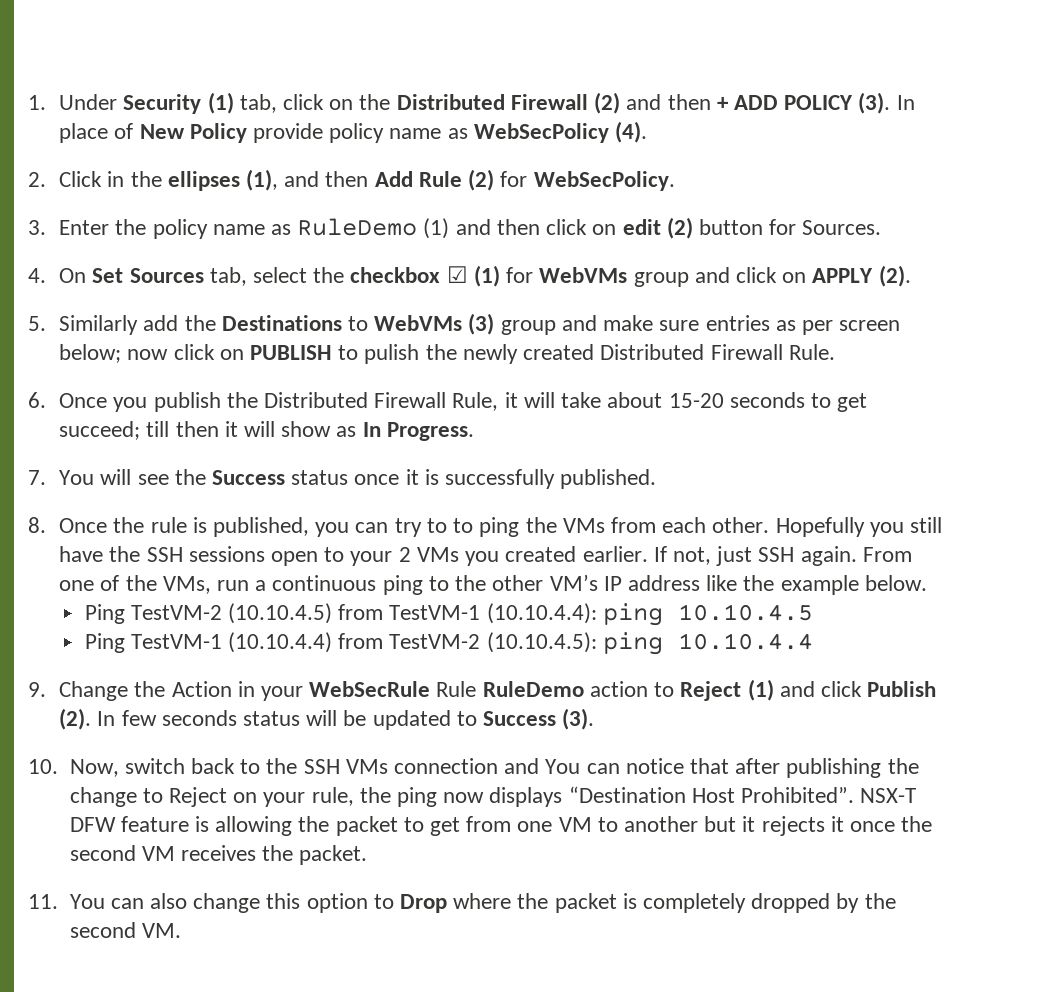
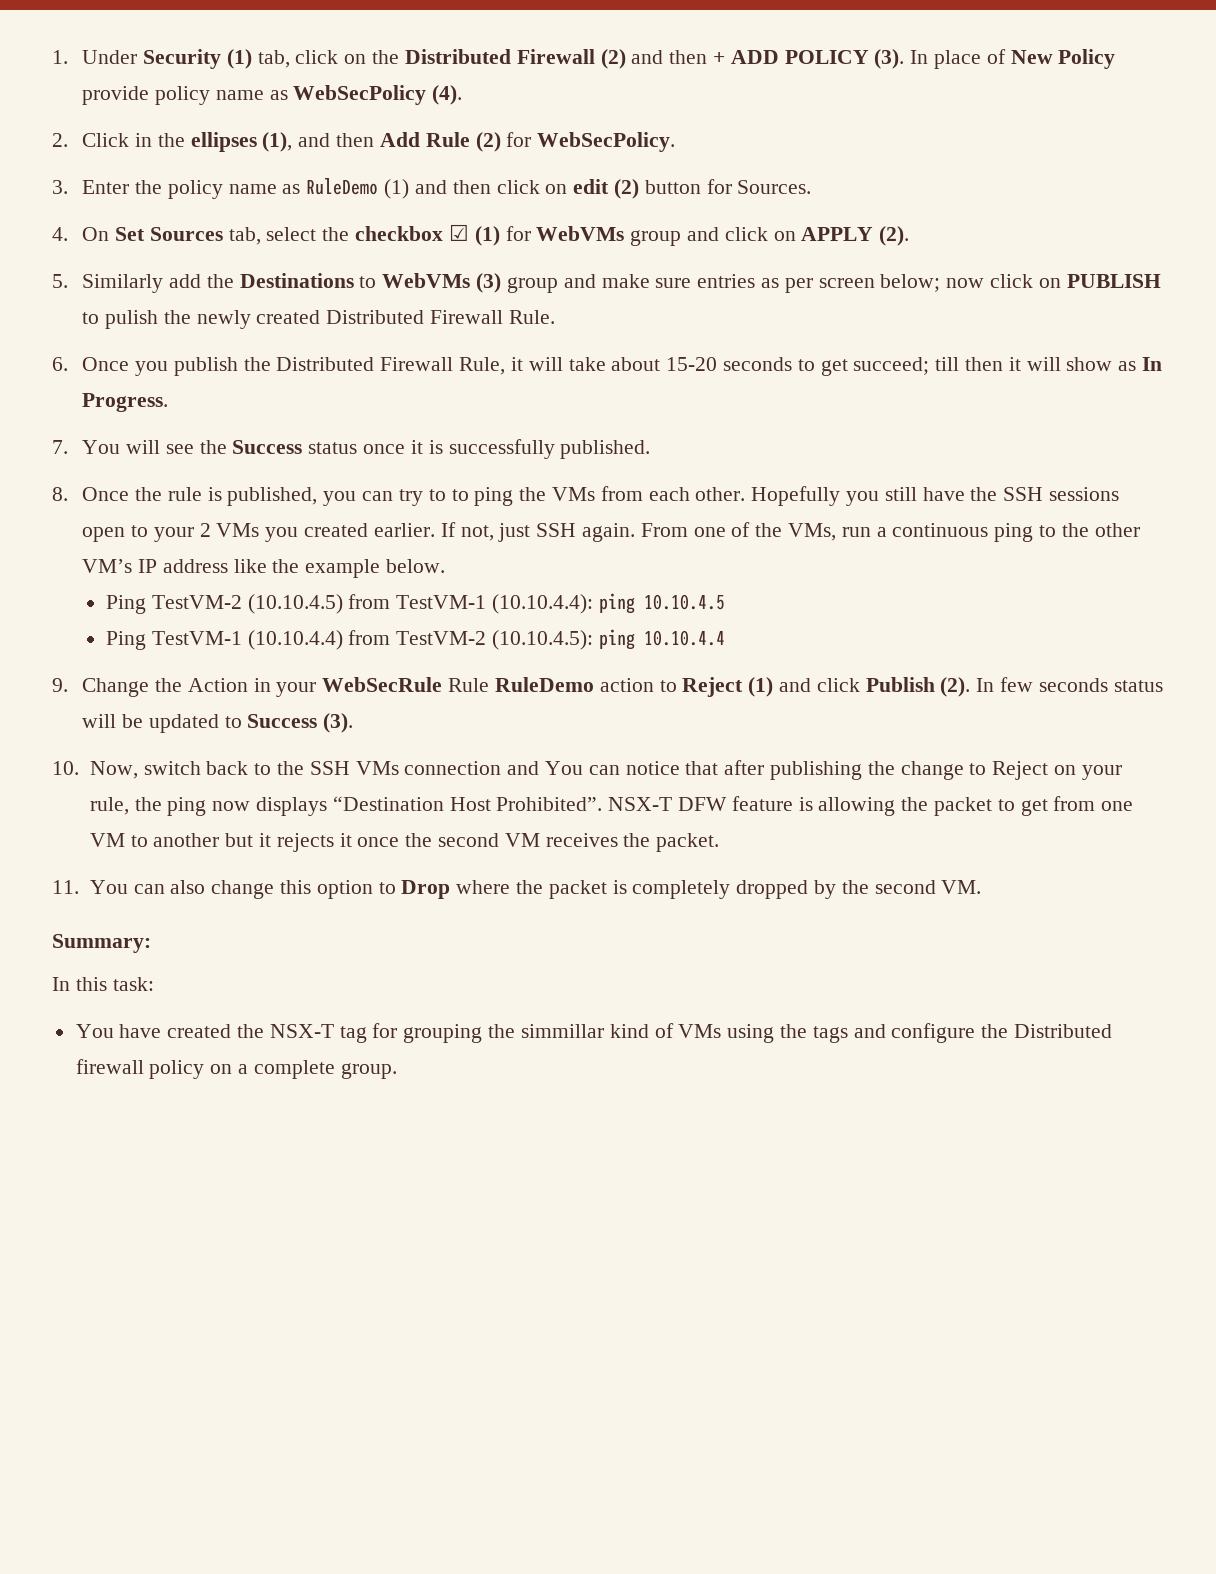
(181, 930) none -> [52,934,151,953] [52,977,154,991] [75,1023,1112,1043] [75,1059,397,1079] // Summary: // In this task: // You have created the NSX-T tag for grouping the simmillar kind of VMs using the tags and configure the Distributed firewall policy on a complete group.

